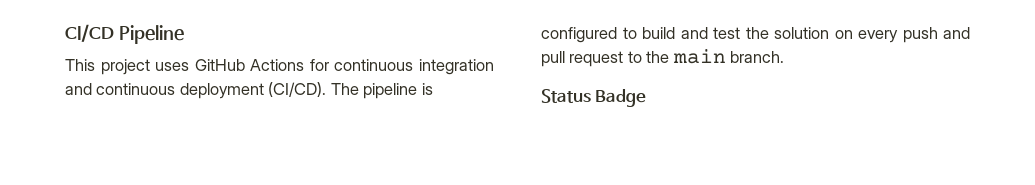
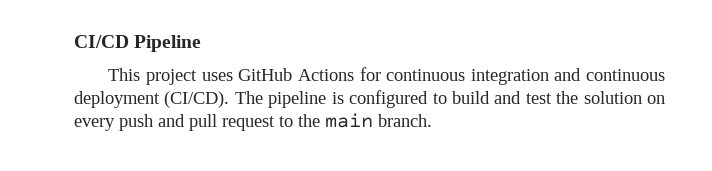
[541,89,647,107] // Status Badge -> (432, 120) none

